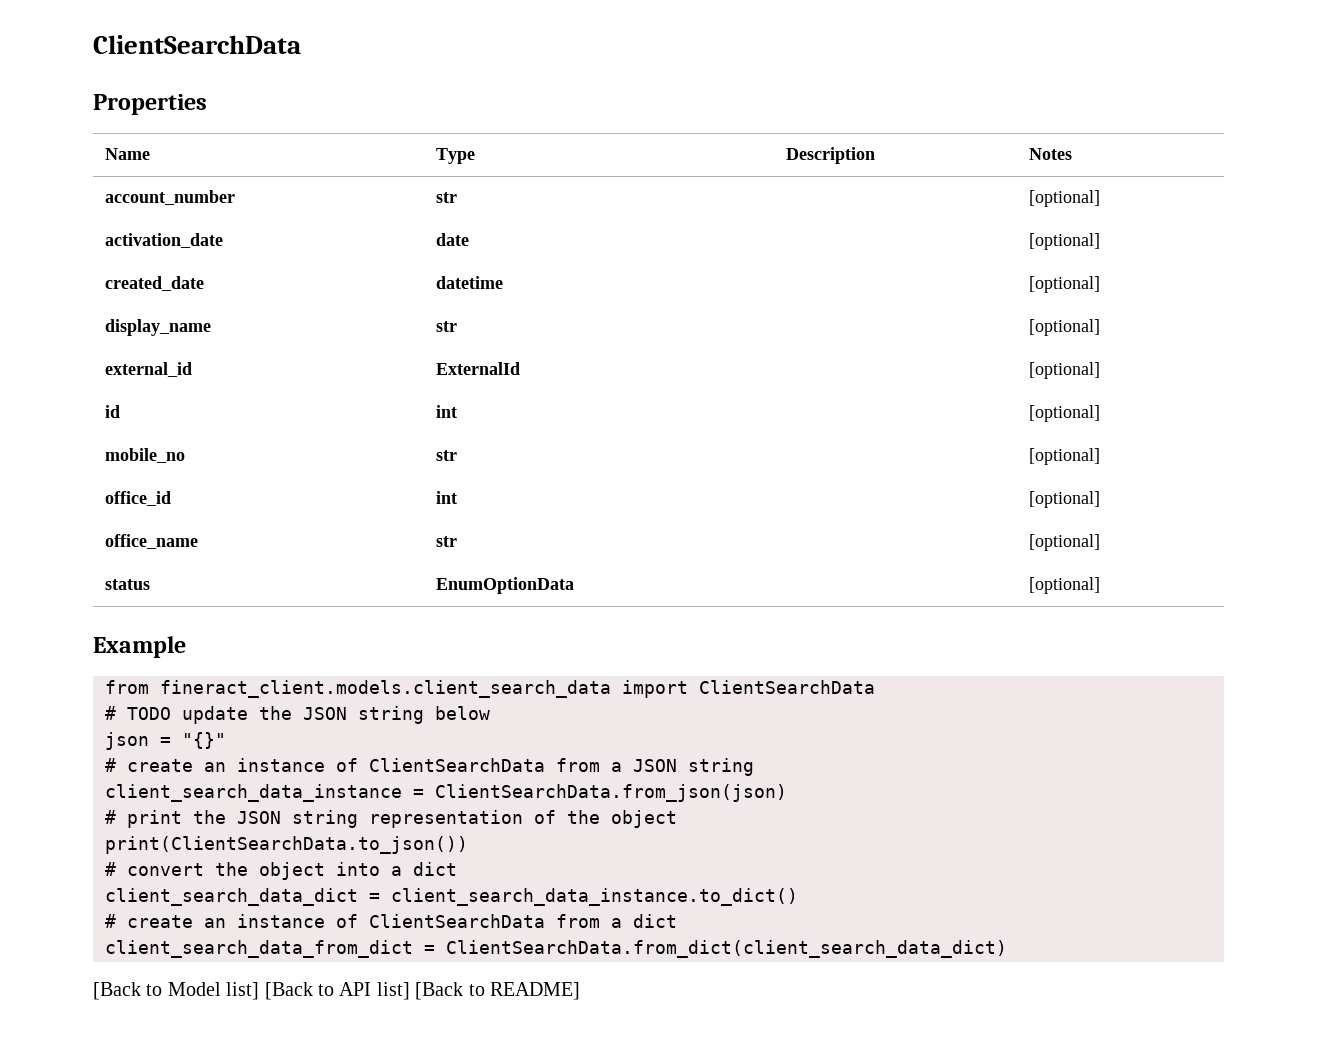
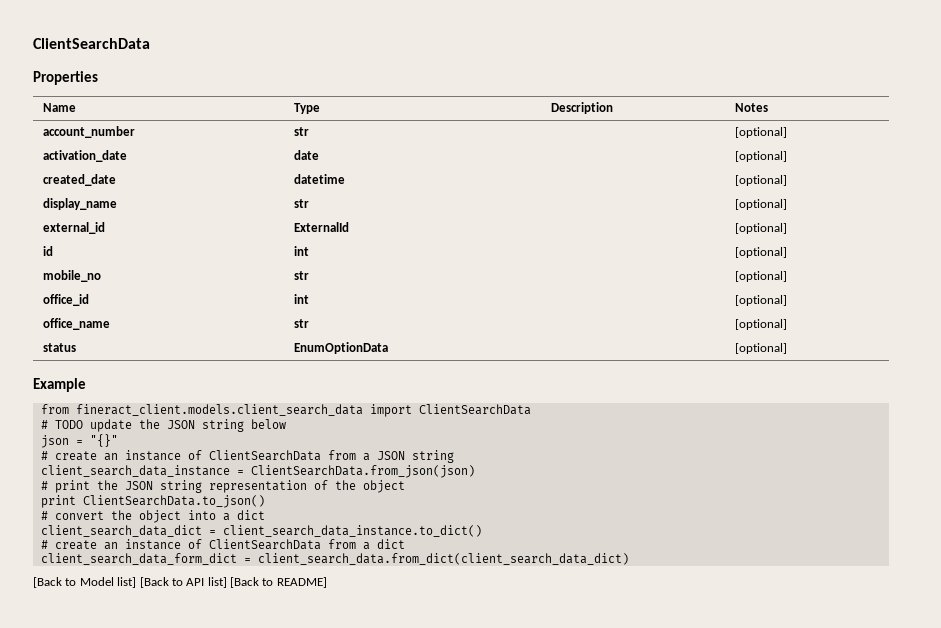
[105,836,468,854] print(ClientSearchData.to_json()) -> [40,495,265,508] print ClientSearchData.to_json()
[105,940,1007,958] client_search_data_from_dict = ClientSearchData.from_dict(client_search_data_dict) -> [40,553,629,565] client_search_data_form_dict = client_search_data.from_dict(client_search_data_dict)

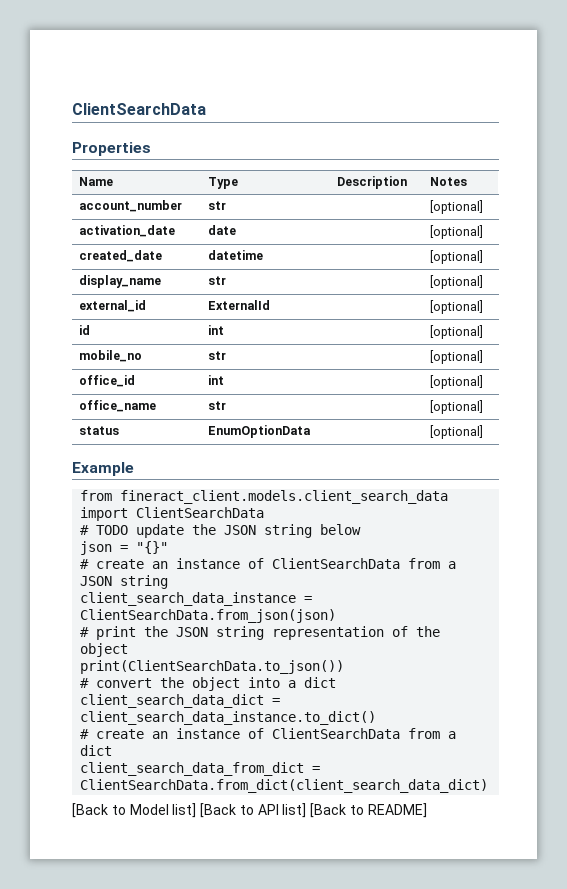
[40,495,265,508] print ClientSearchData.to_json() -> [80,660,345,674] print(ClientSearchData.to_json())
[40,553,629,565] client_search_data_form_dict = client_search_data.from_dict(client_search_data_dict) -> [80,762,321,776] [80,779,489,793] client_search_data_from_dict = ClientSearchData.from_dict(client_search_data_dict)

